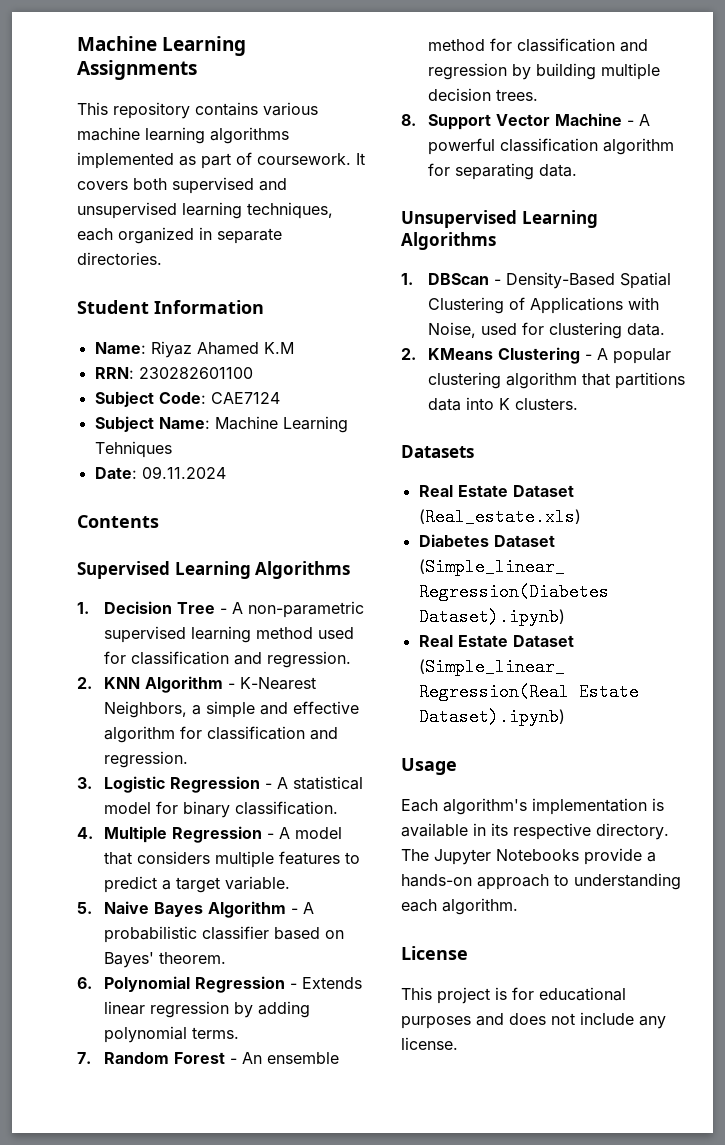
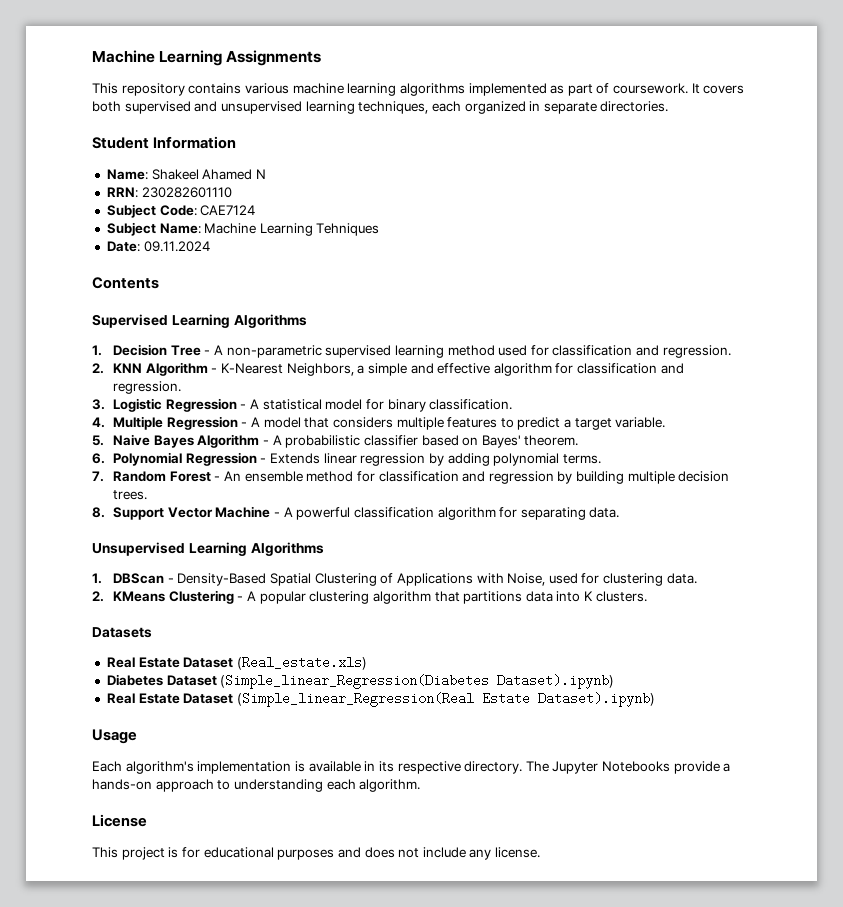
[150,341,294,358] Riyaz Ahamed K.M -> [151,169,266,180] Shakeel Ahamed N
[138,367,253,379] 230282601100 -> [141,187,232,198] 230282601110

